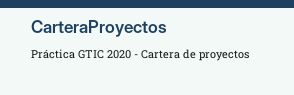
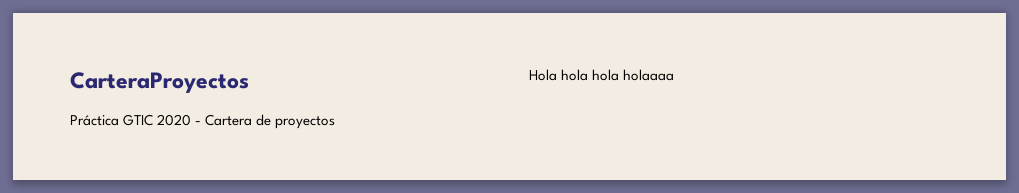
(249, 55) none -> [529,69,675,81] // Hola hola hola holaaaa

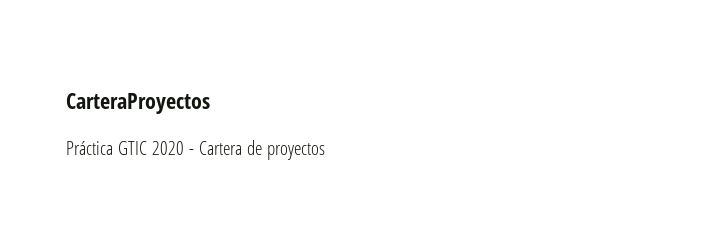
[529,69,675,81] // Hola hola hola holaaaa -> (325, 151) none

